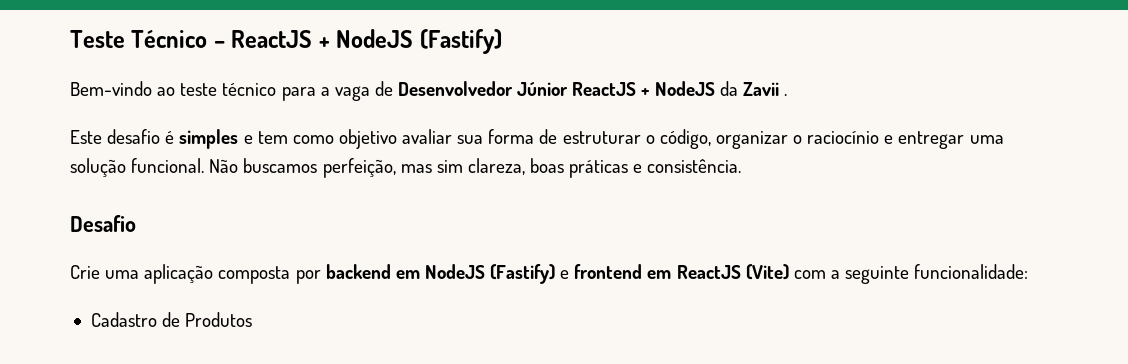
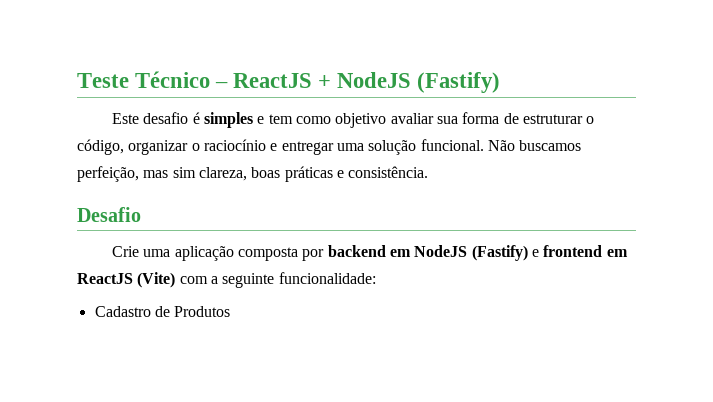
[70,81,787,101] // Bem-vindo ao teste técnico para a vaga de Desenvolvedor Júnior ReactJS + NodeJS da Zavii . -> (501, 82) none

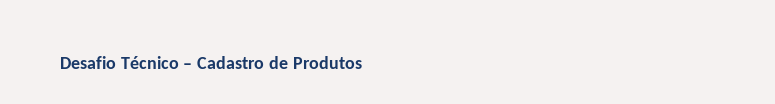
[77,73,129,88] Teste -> [60,56,116,69] Desafio
[233,72,501,93] [112,112,595,128] [77,139,582,155] [77,166,429,182] [77,207,141,222] [112,245,628,261] [77,272,376,288] ReactJS + NodeJS (Fastify) // Este desafio é simples e tem como objetivo avaliar sua forma de estruturar o código, organizar o raciocínio e entregar uma solução funcional. Não buscamos perfeição, mas sim clareza, boas práticas e consistência. // Desafio // Crie uma aplicação composta por backend em NodeJS (Fastify) e frontend em ReactJS (Vite) com a seguinte funcionalidade: // -> (193, 66) none

